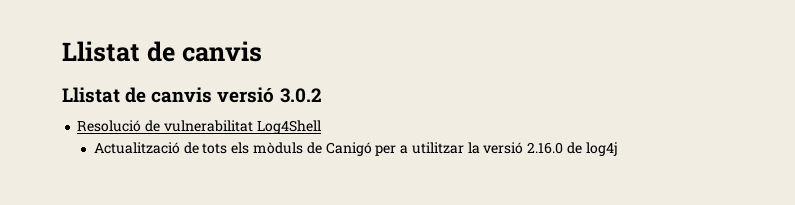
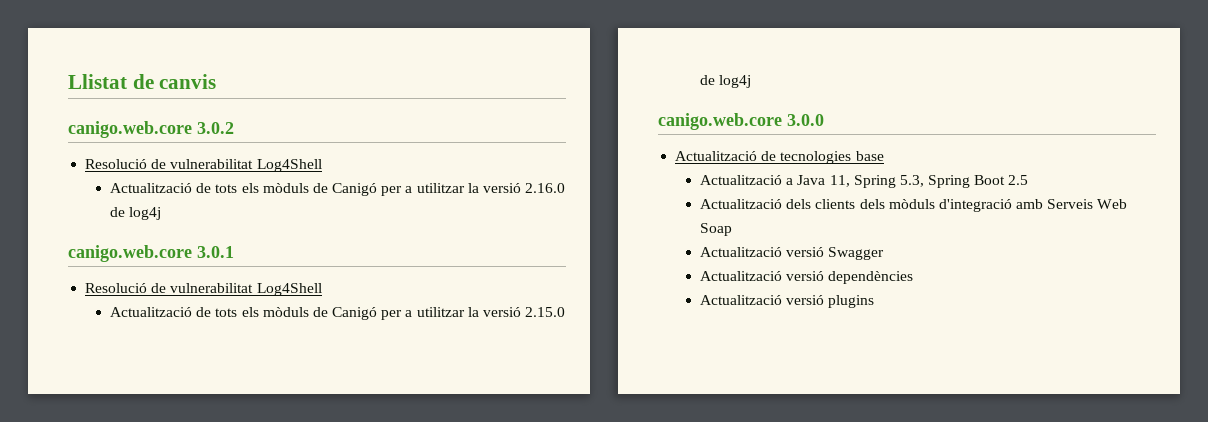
[62,87,275,103] Llistat de canvis versió -> [68,121,192,138] canigo.web.core
(618, 149) none -> [68,245,234,262] [85,283,322,296] [109,307,566,320] [699,75,752,88] [658,113,824,130] [675,151,884,164] [699,175,1029,188] [699,199,1128,212] [699,223,732,236] [699,247,885,260] [699,271,914,284] [699,295,875,308] // canigo.web.core 3.0.1 // Resolució de vulnerabilitat Log4Shell // Actualització de tots els mòduls de Canigó per a utilitzar la versió 2.15.0 de log4j // canigo.web.core 3.0.0 // Actualització de tecnologies base // Actualització a Java 11, Spring 5.3, Spring Boot 2.5 // Actualització dels clients dels mòduls d'integració amb Serveis Web Soap // Actualització versió Swagger // Actualització versió dependències // Actualització versió plugins

